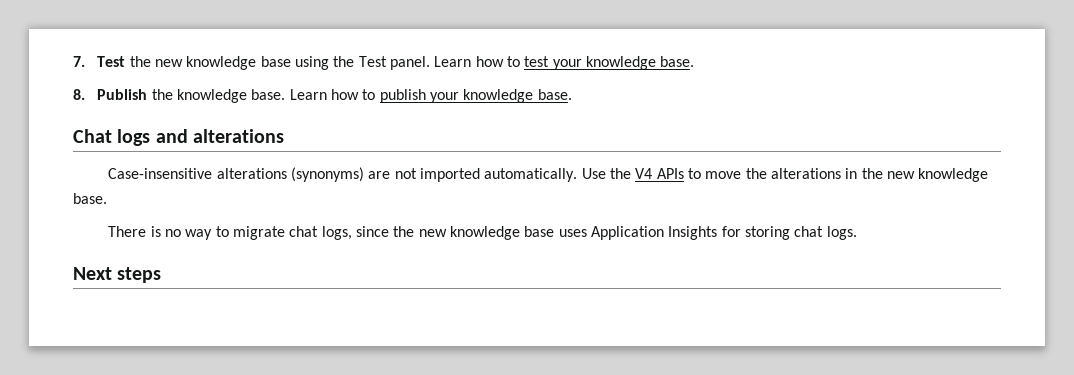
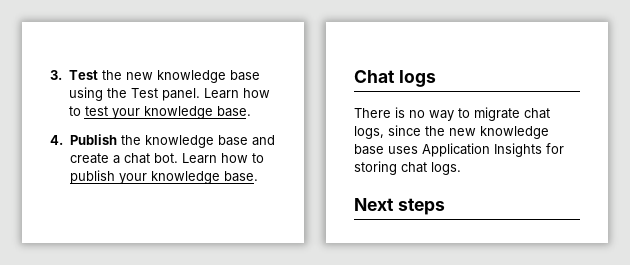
[73,56,85,67] 7. -> [50,70,62,80] 3.
[73,89,85,100] 8. -> [50,135,63,145] 4.
[251,89,286,100] base. -> [217,135,275,146] [69,153,178,164] base and create a chat bot.
[155,129,285,143] [108,167,989,182] [73,193,107,204] and alterations // Case-insensitive alterations (synonyms) are not imported automatically. Use the V4 APIs to move the alterations in the new knowledge base. -> (436, 78) none

